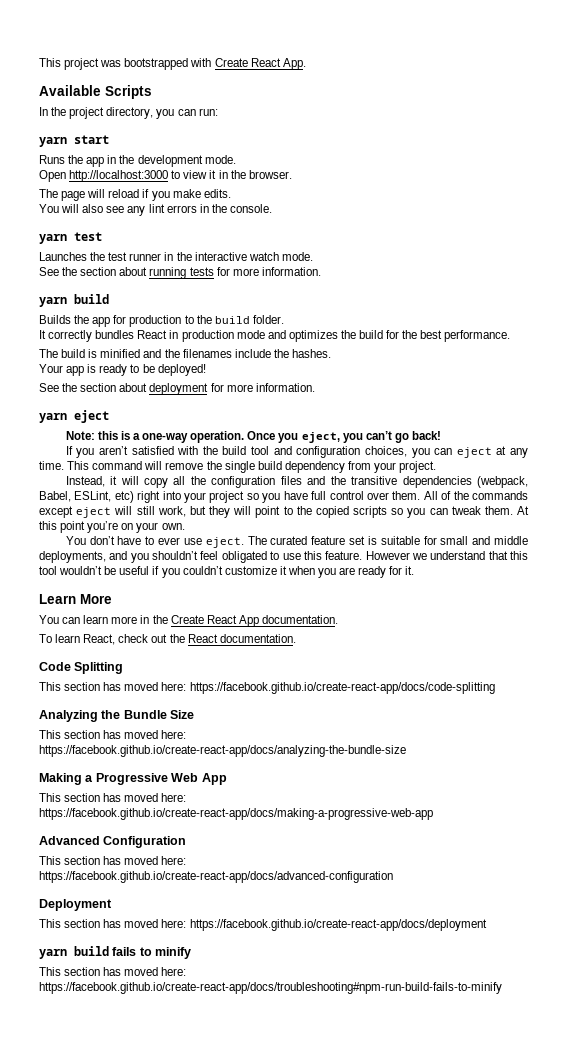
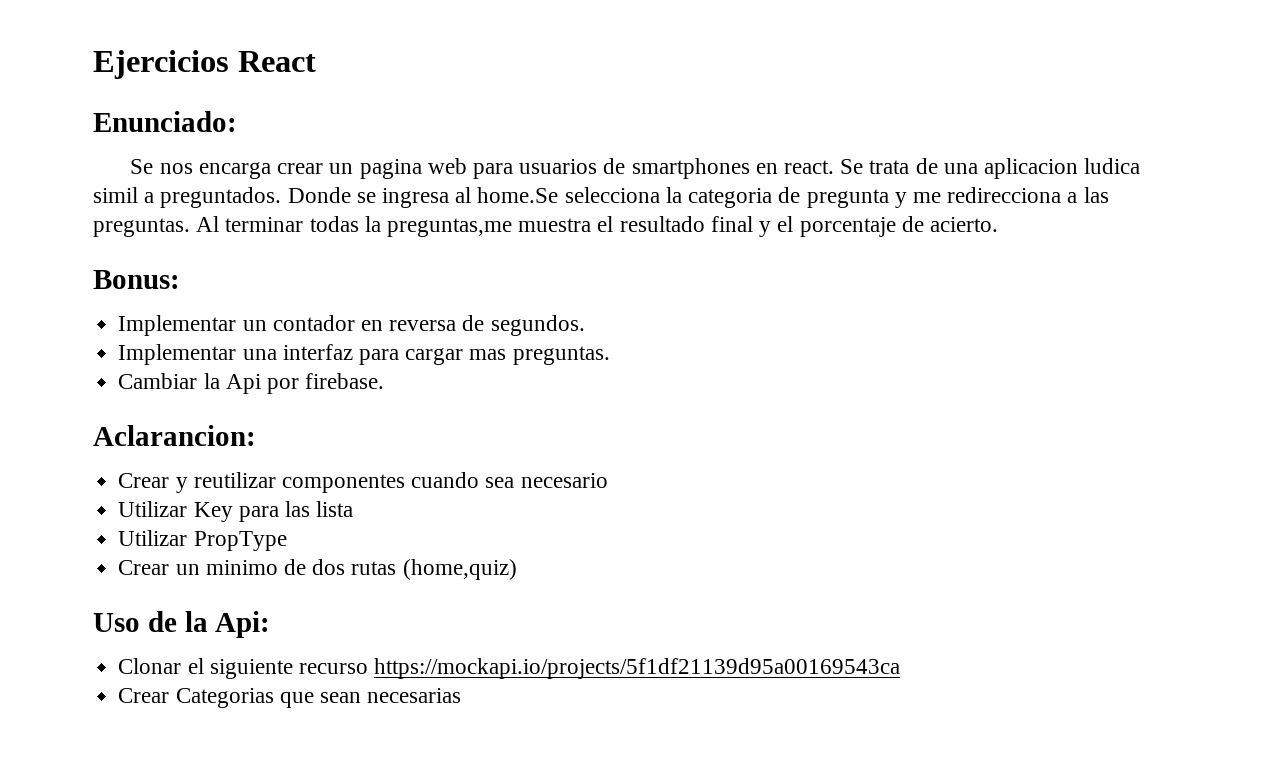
[39,58,306,70] [39,85,152,99] [39,107,218,119] [39,135,109,147] [39,155,236,167] [39,170,292,182] [39,189,231,201] [39,204,272,216] [39,232,102,244] [39,252,313,261] [39,267,321,279] [39,294,109,307] [39,315,284,327] [39,330,511,342] [39,349,331,358] [39,364,206,376] [39,383,315,395] [39,410,109,423] [65,431,441,443] [65,446,528,458] [39,461,437,473] [65,476,528,488] [39,491,529,503] [39,506,529,518] [39,521,185,533] [65,536,528,548] [39,551,528,563] [39,566,415,578] [39,594,112,604] [39,615,338,627] [39,634,296,645] [39,662,124,674] [39,682,495,694] [39,710,195,722] [39,730,187,739] [39,745,406,757] [39,773,227,785] [39,793,187,802] [39,808,433,820] [39,836,187,848] [39,856,187,865] [39,871,393,883] [39,899,112,911] [39,919,487,931] [39,946,192,959] [39,967,187,976] [39,982,502,994] This project was bootstrapped with Create React App. // Available Scripts // In the project directory, you can run: // yarn start // Runs the app in the development mode. // Open http://localhost:3000 to view it in the browser. // The page will reload if you make edits. // You will also see any lint errors in the console. // yarn test // Launches the test runner in the interactive watch mode. // See the section about running tests for more information. // yarn build // Builds the app for production to the build folder. // It correctly bundles React in production mode and optimizes the build for the best performance. // The build is minified and the filenames include the hashes. // Your app is ready to be deployed! // See the section about deployment for more information. // yarn eject // Note: this is a one-way operation. Once you eject, you can’t go back! // If you aren’t satisfied with the build tool and configuration choices, you can eject at any time. This command will remove the single build dependency from your project. // Instead, it will copy all the configuration files and the transitive dependencies (webpack, Babel, ESLint, etc) right into your project so you have full control over them. All of the commands except eject will still work, but they will point to the copied scripts so you can tweak them. At this point you’re on your own. // You don’t have to ever use eject. The curated feature set is suitable for small and middle deployments, and you shouldn’t feel obligated to use this feature. However we understand that this tool wouldn’t be useful if you couldn’t customize it when you are ready for it. // Learn More // You can learn more in the Create React App documentation. // To learn React, check out the React documentation. // Code Splitting // This section has moved here: https://facebook.github.io/create-react-app/docs/code-splitting // Analyzing the Bundle Size // This section has moved here: https://facebook.github.io/create-react-app/docs/analyzing-the-bundle-size // Making a Progressive Web App // This section has moved here: https://facebook.github.io/create-react-app/docs/making-a-progressive-web-app // Advanced Configuration // This section has moved here: https://facebook.github.io/create-react-app/docs/advanced-configuration // Deployment // This section has moved here: https://facebook.github.io/create-react-app/docs/deployment // yarn build fails to minify // This section has moved here: https://facebook.github.io/create-react-app/docs/troubleshooting#npm-run-build-fails-to-minify -> [93,50,316,79] [93,111,237,132] [130,158,1141,179] [93,187,1109,208] [93,216,998,237] [93,270,180,289] [118,315,585,336] [118,344,610,365] [118,373,385,394] [93,425,256,446] [118,472,608,493] [118,501,354,522] [118,530,287,551] [118,559,517,580] [93,611,271,638] [118,658,901,679] [118,688,462,708] Ejercicios React // Enunciado: // Se nos encarga crear un pagina web para usuarios de smartphones en react. Se trata de una aplicacion ludica simil a preguntados. Donde se ingresa al home.Se selecciona la categoria de pregunta y me redirecciona a las preguntas. Al terminar todas la preguntas,me muestra el resultado final y el porcentaje de acierto. // Bonus: // Implementar un contador en reversa de segundos. // Implementar una interfaz para cargar mas preguntas. // Cambiar la Api por firebase. // Aclarancion: // Crear y reutilizar componentes cuando sea necesario // Utilizar Key para las lista // Utilizar PropType // Crear un minimo de dos rutas (home,quiz) // Uso de la Api: // Clonar el siguiente recurso https://mockapi.io/projects/5f1df21139d95a00169543ca // Crear Categorias que sean necesarias

